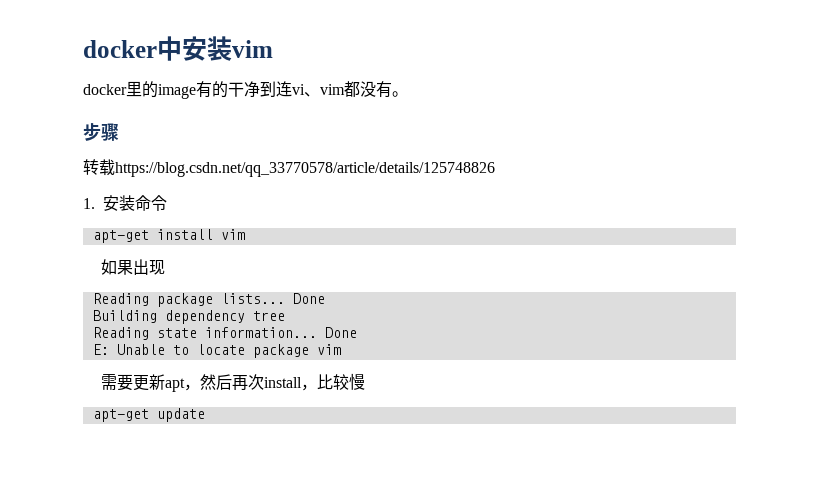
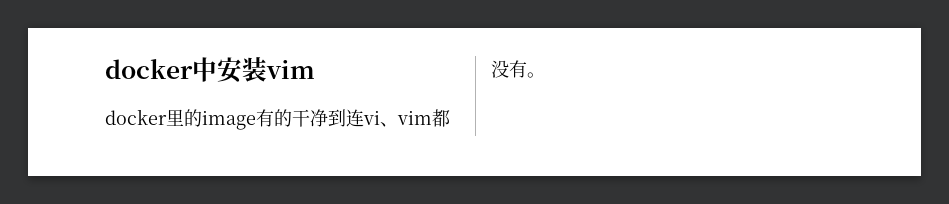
[83,123,119,141] [83,159,495,177] [83,195,167,211] [92,229,245,243] [100,259,165,275] [92,293,325,307] [92,310,285,324] [92,327,357,340] [92,344,341,358] [100,373,365,392] [92,408,205,422] // 步骤 // 转载https://blog.csdn.net/qq_33770578/article/details/125748826 // 1.安装命令 // apt-get install vim // 如果出现 // Reading package lists... Done // Building dependency tree // Reading state information... Done // E: Unable to locate package vim // 需要更新apt，然后再次install，比较慢 // apt-get update -> (545, 75) none

